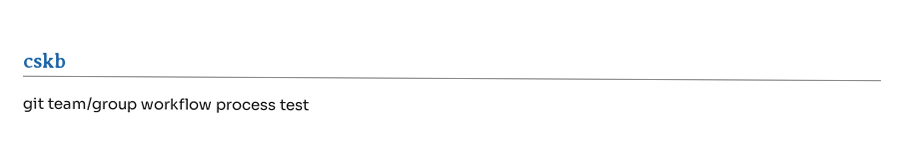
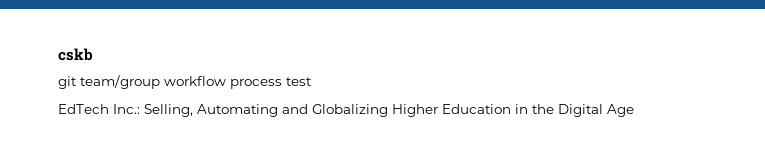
(310, 105) none -> [58,104,634,117] // EdTech Inc.: Selling, Automating and Globalizing Higher Education in the Digital Age

